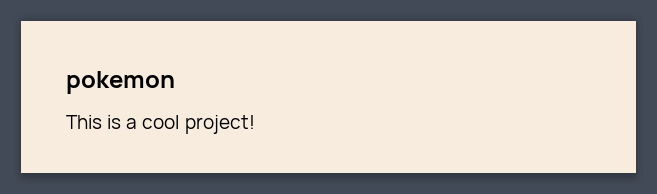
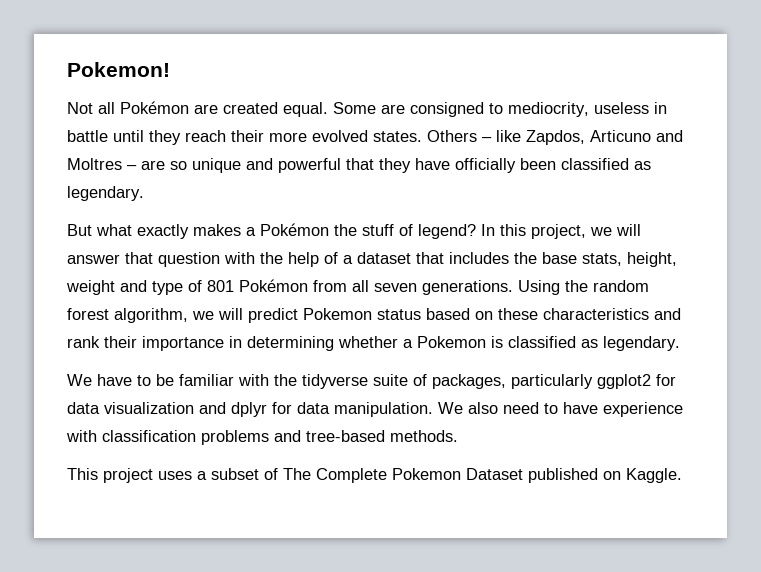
[66,71,175,94] [66,115,255,134] pokemon // This is a cool project! -> [67,62,170,77] [67,101,667,117] [67,130,683,145] [67,158,651,173] [67,186,144,201] [67,223,641,239] [67,252,677,267] [66,279,649,295] [67,308,681,323] [67,336,680,351] [67,374,676,389] [67,402,683,417] [66,430,458,445] [67,468,682,483] Pokemon! // Not all Pokémon are created equal. Some are consigned to mediocrity, useless in battle until they reach their more evolved states. Others – like Zapdos, Articuno and Moltres – are so unique and powerful that they have officially been classified as legendary. // But what exactly makes a Pokémon the stuff of legend? In this project, we will answer that question with the help of a dataset that includes the base stats, height, weight and type of 801 Pokémon from all seven generations. Using the random forest algorithm, we will predict Pokemon status based on these characteristics and rank their importance in determining whether a Pokemon is classified as legendary. // We have to be familiar with the tidyverse suite of packages, particularly ggplot2 for data visualization and dplyr for data manipulation. We also need to have experience with classification problems and tree-based methods. // This project uses a subset of The Complete Pokemon Dataset published on Kaggle.

